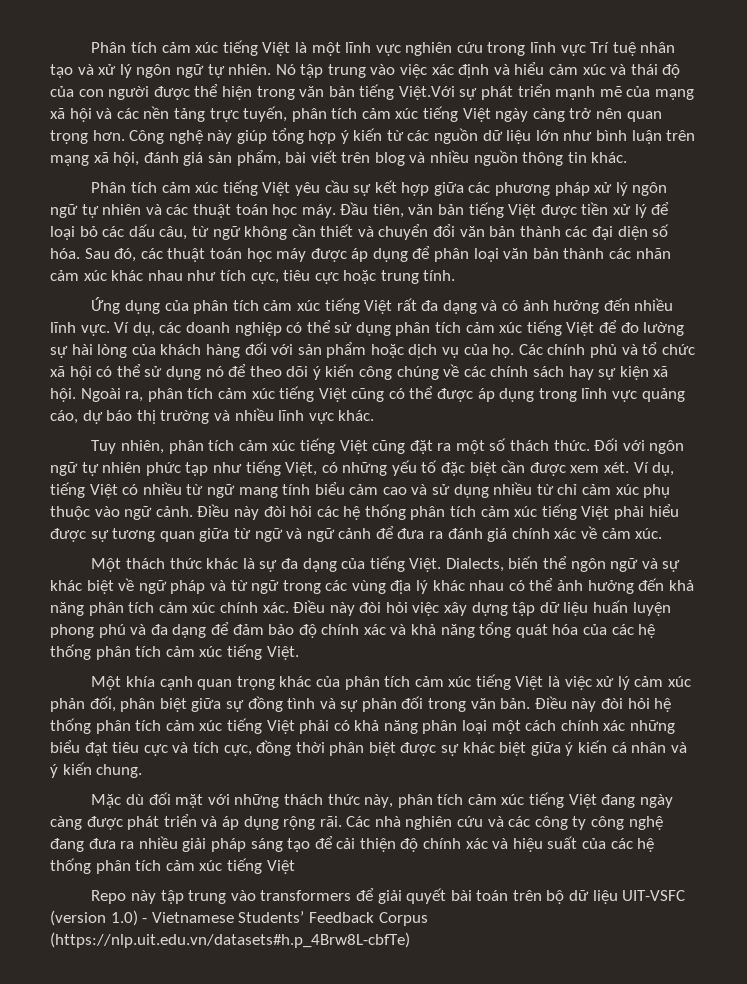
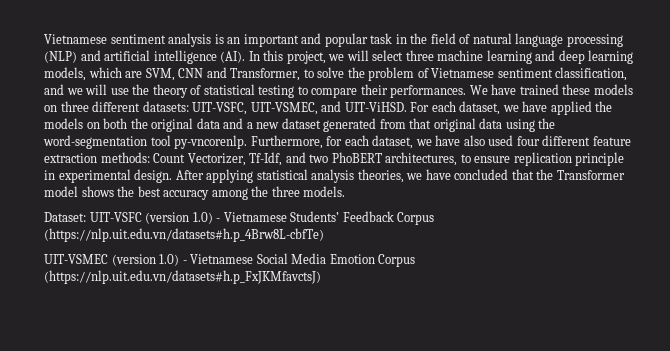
[91,40,676,56] [50,62,681,78] [50,84,695,100] [50,106,662,122] [50,128,696,144] [50,150,628,166] [91,180,668,196] [50,202,670,218] [50,224,670,240] [50,246,671,262] [50,270,456,284] [91,297,674,314] [50,320,685,336] [50,342,695,358] [50,364,669,380] [50,386,685,402] [50,408,375,424] [91,438,685,454] [50,460,675,476] [50,482,671,498] [50,504,679,520] [50,526,663,542] [91,556,681,572] [50,578,694,594] [50,600,671,616] [50,622,656,638] [50,644,299,660] [91,674,691,690] [50,696,672,712] [50,718,676,734] [50,740,687,756] [50,762,143,778] [91,792,673,808] [50,814,663,830] [50,836,655,852] [50,858,295,874] [91,888,618,904] Phân tích cảm xúc tiếng Việt là một lĩnh vực nghiên cứu trong lĩnh vực Trí tuệ nhân tạo và xử lý ngôn ngữ tự nhiên. Nó tập trung vào việc xác định và hiểu cảm xúc và thái độ của con người được thể hiện trong văn bản tiếng Việt.Với sự phát triển mạnh mẽ của mạng xã hội và các nền tảng trực tuyến, phân tích cảm xúc tiếng Việt ngày càng trở nên quan trọng hơn. Công nghệ này giúp tổng hợp ý kiến từ các nguồn dữ liệu lớn như bình luận trên mạng xã hội, đánh giá sản phẩm, bài viết trên blog và nhiều nguồn thông tin khác. // Phân tích cảm xúc tiếng Việt yêu cầu sự kết hợp giữa các phương pháp xử lý ngôn ngữ tự nhiên và các thuật toán học máy. Đầu tiên, văn bản tiếng Việt được tiền xử lý để loại bỏ các dấu câu, từ ngữ không cần thiết và chuyển đổi văn bản thành các đại diện số hóa. Sau đó, các thuật toán học máy được áp dụng để phân loại văn bản thành các nhãn cảm xúc khác nhau như tích cực, tiêu cực hoặc trung tính. // Ứng dụng của phân tích cảm xúc tiếng Việt rất đa dạng và có ảnh hưởng đến nhiều lĩnh vực. Ví dụ, các doanh nghiệp có thể sử dụng phân tích cảm xúc tiếng Việt để đo lường sự hài lòng của khách hàng đối với sản phẩm hoặc dịch vụ của họ. Các chính phủ và tổ chức xã hội có thể sử dụng nó để theo dõi ý kiến công chúng về các chính sách hay sự kiện xã hội. Ngoài ra, phân tích cảm xúc tiếng Việt cũng có thể được áp dụng trong lĩnh vực quảng cáo, dự báo thị trường và nhiều lĩnh vực khác. // Tuy nhiên, phân tích cảm xúc tiếng Việt cũng đặt ra một số thách thức. Đối với ngôn ngữ tự nhiên phức tạp như tiếng Việt, có những yếu tố đặc biệt cần được xem xét. Ví dụ, tiếng Việt có nhiều từ ngữ mang tính biểu cảm cao và sử dụng nhiều từ chỉ cảm xúc phụ thuộc vào ngữ cảnh. Điều này đòi hỏi các hệ thống phân tích cảm xúc tiếng Việt phải hiểu được sự tương quan giữa từ ngữ và ngữ cảnh để đưa ra đánh giá chính xác về cảm xúc. // Một thách thức khác là sự đa dạng của tiếng Việt. Dialects, biến thể ngôn ngữ và sự khác biệt về ngữ pháp và từ ngữ trong các vùng địa lý khác nhau có thể ảnh hưởng đến khả năng phân tích cảm xúc chính xác. Điều này đòi hỏi việc xây dựng tập dữ liệu huấn luyện phong phú và đa dạng để đảm bảo độ chính xác và khả năng tổng quát hóa của các hệ thống phân tích cảm xúc tiếng Việt. // Một khía cạnh quan trọng khác của phân tích cảm xúc tiếng Việt là việc xử lý cảm xúc phản đối, phân biệt giữa sự đồng tình và sự phản đối trong văn bản. Điều này đòi hỏi hệ thống phân tích cảm xúc tiếng Việt phải có khả năng phân loại một cách chính xác những biểu đạt tiêu cực và tích cực, đồng thời phân biệt được sự khác biệt giữa ý kiến cá nhân và ý kiến chung. // Mặc dù đối mặt với những thách thức này, phân tích cảm xúc tiếng Việt đang ngày càng được phát triển và áp dụng rộng rãi. Các nhà nghiên cứu và các công ty công nghệ đang đưa ra nhiều giải pháp sáng tạo để cải thiện độ chính xác và hiệu suất của các hệ thống phân tích cảm xúc tiếng Việt // Repo này tập trung vào transformers để giải quyết bài toán trên bộ dữ liệu -> [44,33,623,47] [44,50,634,64] [44,67,628,81] [44,84,633,98] [44,101,613,115] [44,118,556,132] [43,135,631,149] [44,152,625,166] [44,169,625,183] [44,186,346,200] [44,212,86,222] Vietnamese sentiment analysis is an important and popular task in the field of natural language processing (NLP) and artificial intelligence (AI). In this project, we will select three machine learning and deep learning models, which are SVM, CNN and Transformer, to solve the problem of Vietnamese sentiment classification, and we will use the theory of statistical testing to compare their performances. We have trained these models on three different datasets: UIT-VSFC, UIT-VSMEC, and UIT-ViHSD. For each dataset, we have applied the models on both the original data and a new dataset generated from that original data using the word-segmentation tool py-vncorenlp. Furthermore, for each dataset, we have also used four different feature extraction methods: Count Vectorizer, Tf-Idf, and two PhoBERT architectures, to ensure replication principle in experimental design. After applying statistical analysis theories, we have concluded that the Transformer model shows the best accuracy among the three models. // Dataset:
(410, 940) none -> [44,253,416,267] [44,270,321,284] // UIT-VSMEC (version 1.0) - Vietnamese Social Media Emotion Corpus (https://nlp.uit.edu.vn/datasets#h.p_FxJKMfavctsJ)

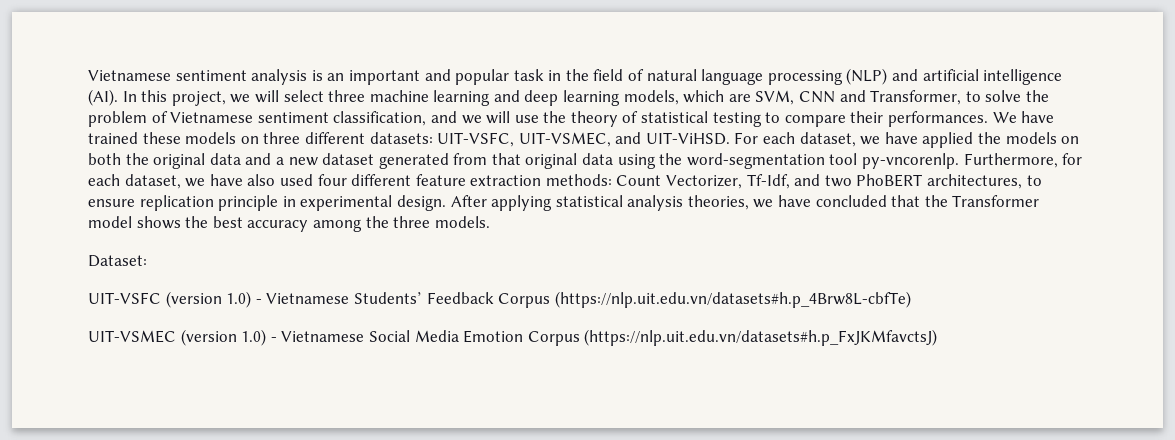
(86, 217) none -> (147, 261) //

